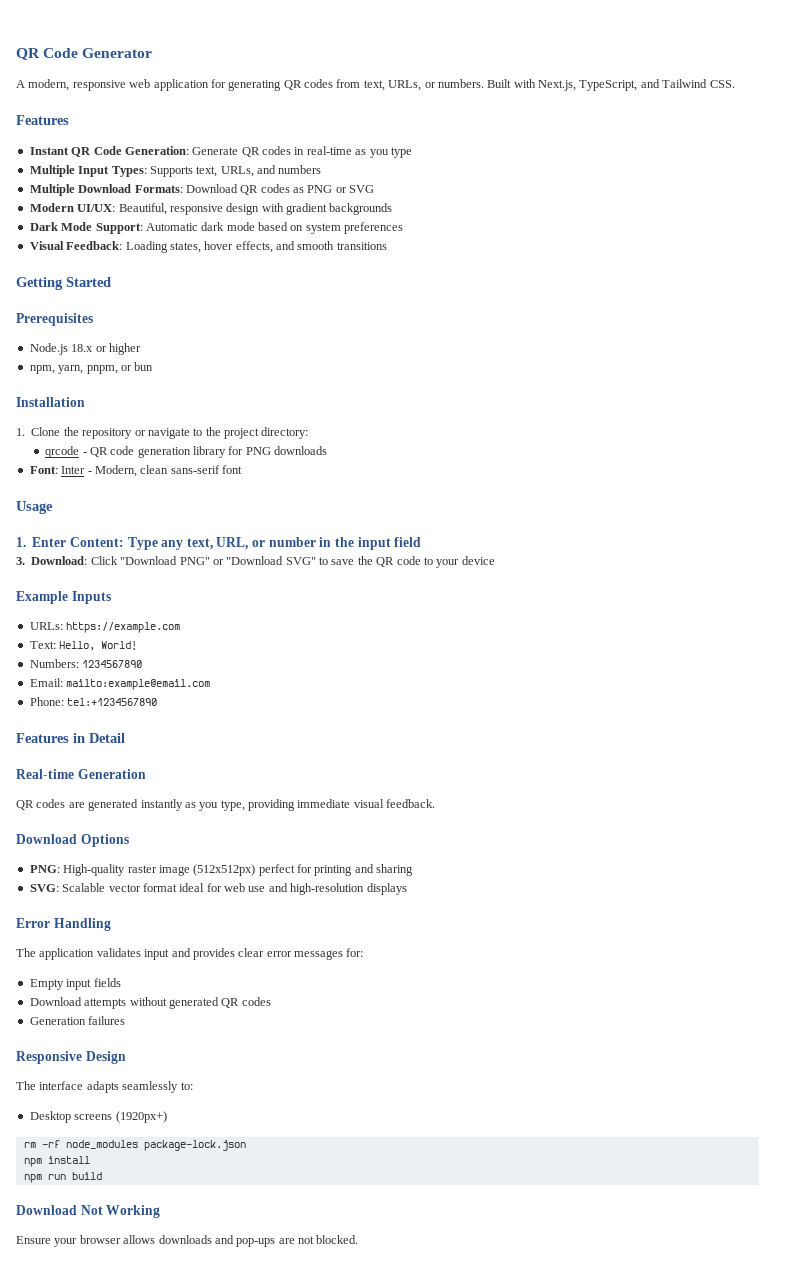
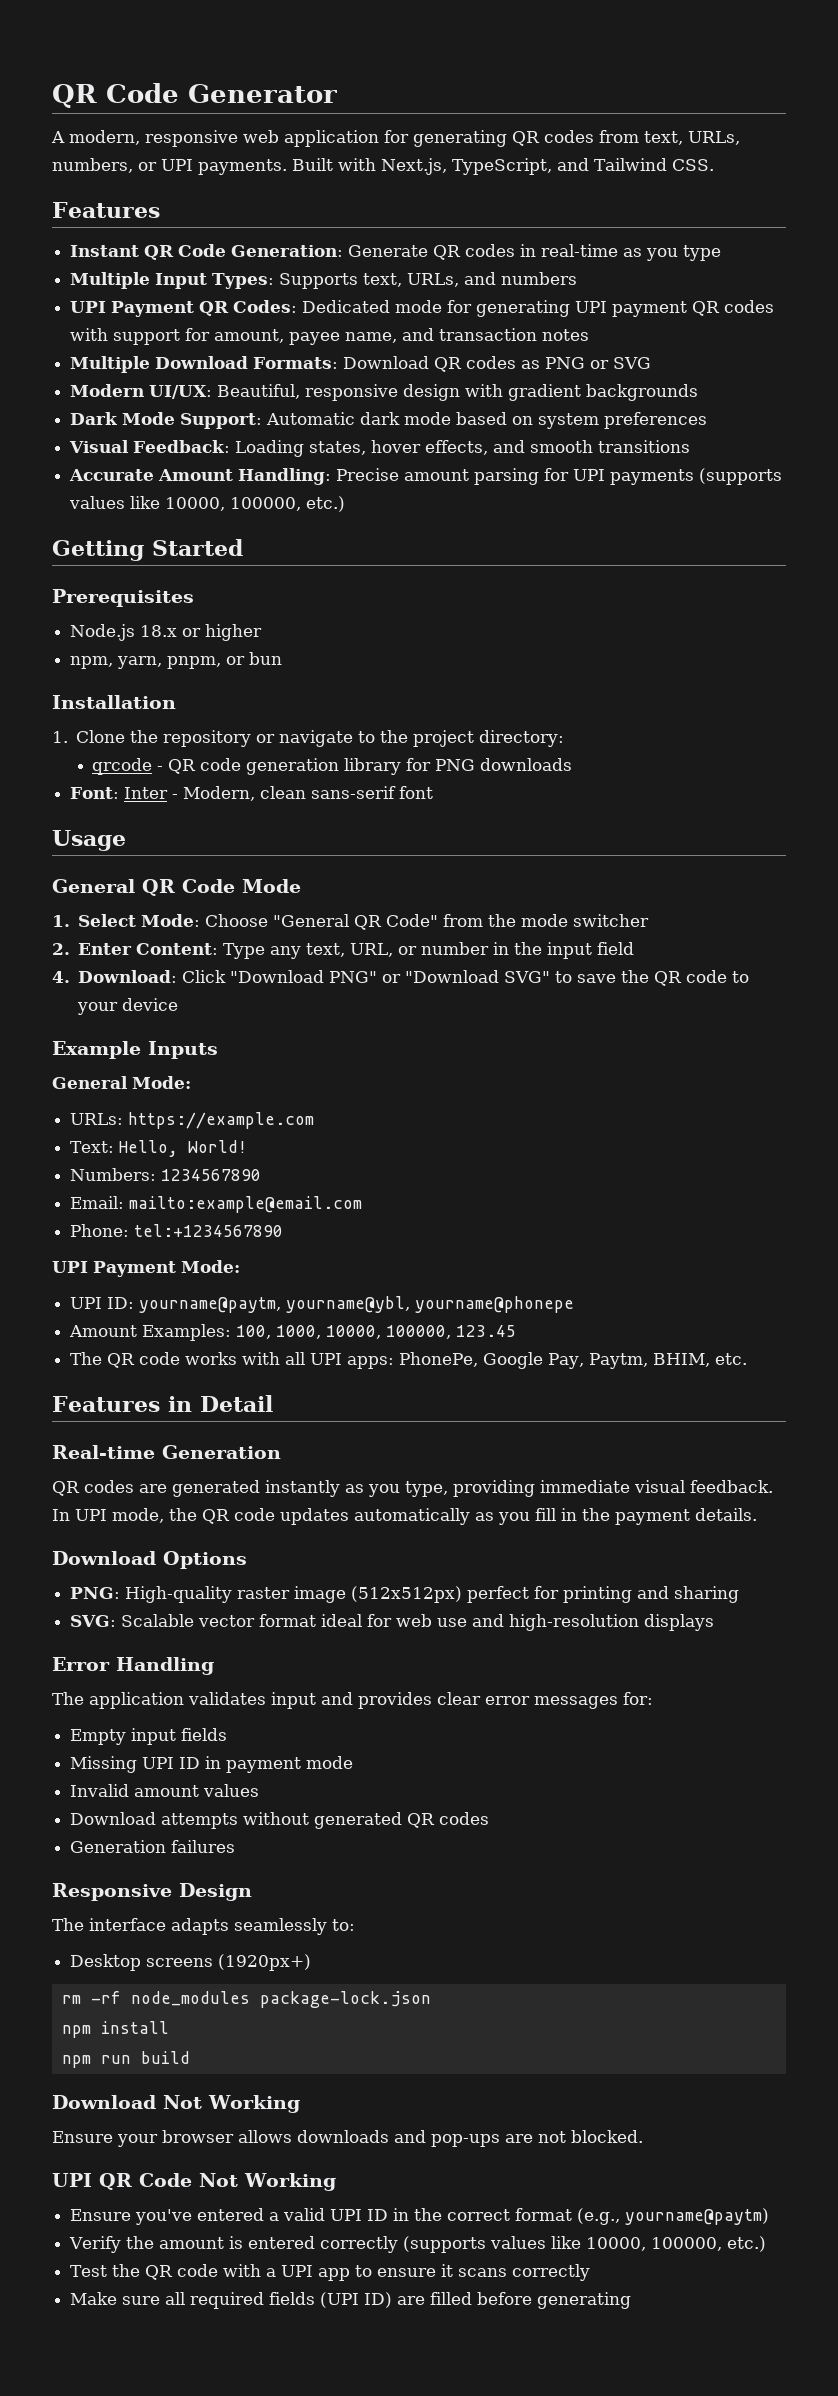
[424,79,484,88] or numbers. -> [52,158,287,175] numbers, or UPI payments.
(322, 169) none -> [70,300,775,317] [70,328,590,345] // UPI Payment QR Codes: Dedicated mode for generating UPI payment QR codes with support for amount, payee name, and transaction notes
(387, 246) none -> [69,468,783,485] [69,496,346,512] // Accurate Amount Handling: Precise amount parsing for UPI payments (supports values like 10000, 100000, etc.)
[16,537,26,547] 1. -> [52,879,301,896] [52,914,650,930] [52,943,70,955] General QR Code Mode // 1. Select Mode: Choose "General QR Code" from the mode switcher // 2.
[16,557,25,565] 3. -> [52,971,70,983] 4.
(111, 597) none -> [52,1076,191,1089] // General Mode:
(158, 702) none -> [52,1260,240,1277] [70,1296,575,1313] [69,1324,517,1341] [70,1352,748,1369] // UPI Payment Mode: // UPI ID: yourname@paytm, yourname@ybl, yourname@phonepe // Amount Examples: 100, 1000, 10000, 100000, 123.45 // The QR code works with all UPI apps: PhonePe, Google Pay, Paytm, BHIM, etc.
(436, 803) none -> [52,1508,757,1525] In UPI mode, the QR code updates automatically as you fill in the payment details.
(121, 982) none -> [70,1756,354,1773] [70,1784,260,1797] // Missing UPI ID in payment mode // Invalid amount values
(359, 1239) none -> [52,2173,336,2191] [70,2208,770,2225] [69,2236,767,2253] [70,2264,591,2281] [70,2292,632,2309] // UPI QR Code Not Working // Ensure you've entered a valid UPI ID in the correct format (e.g., yourname@paytm) // Verify the amount is entered correctly (supports values like 10000, 100000, etc.) // Test the QR code with a UPI app to ensure it scans correctly // Make sure all required fields (UPI ID) are filled before generating

